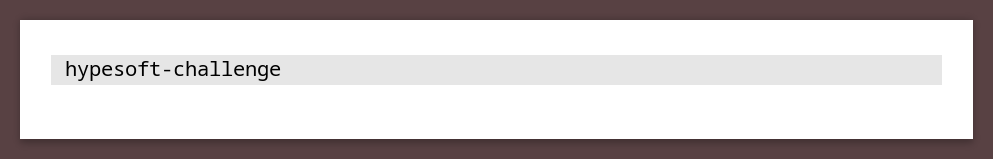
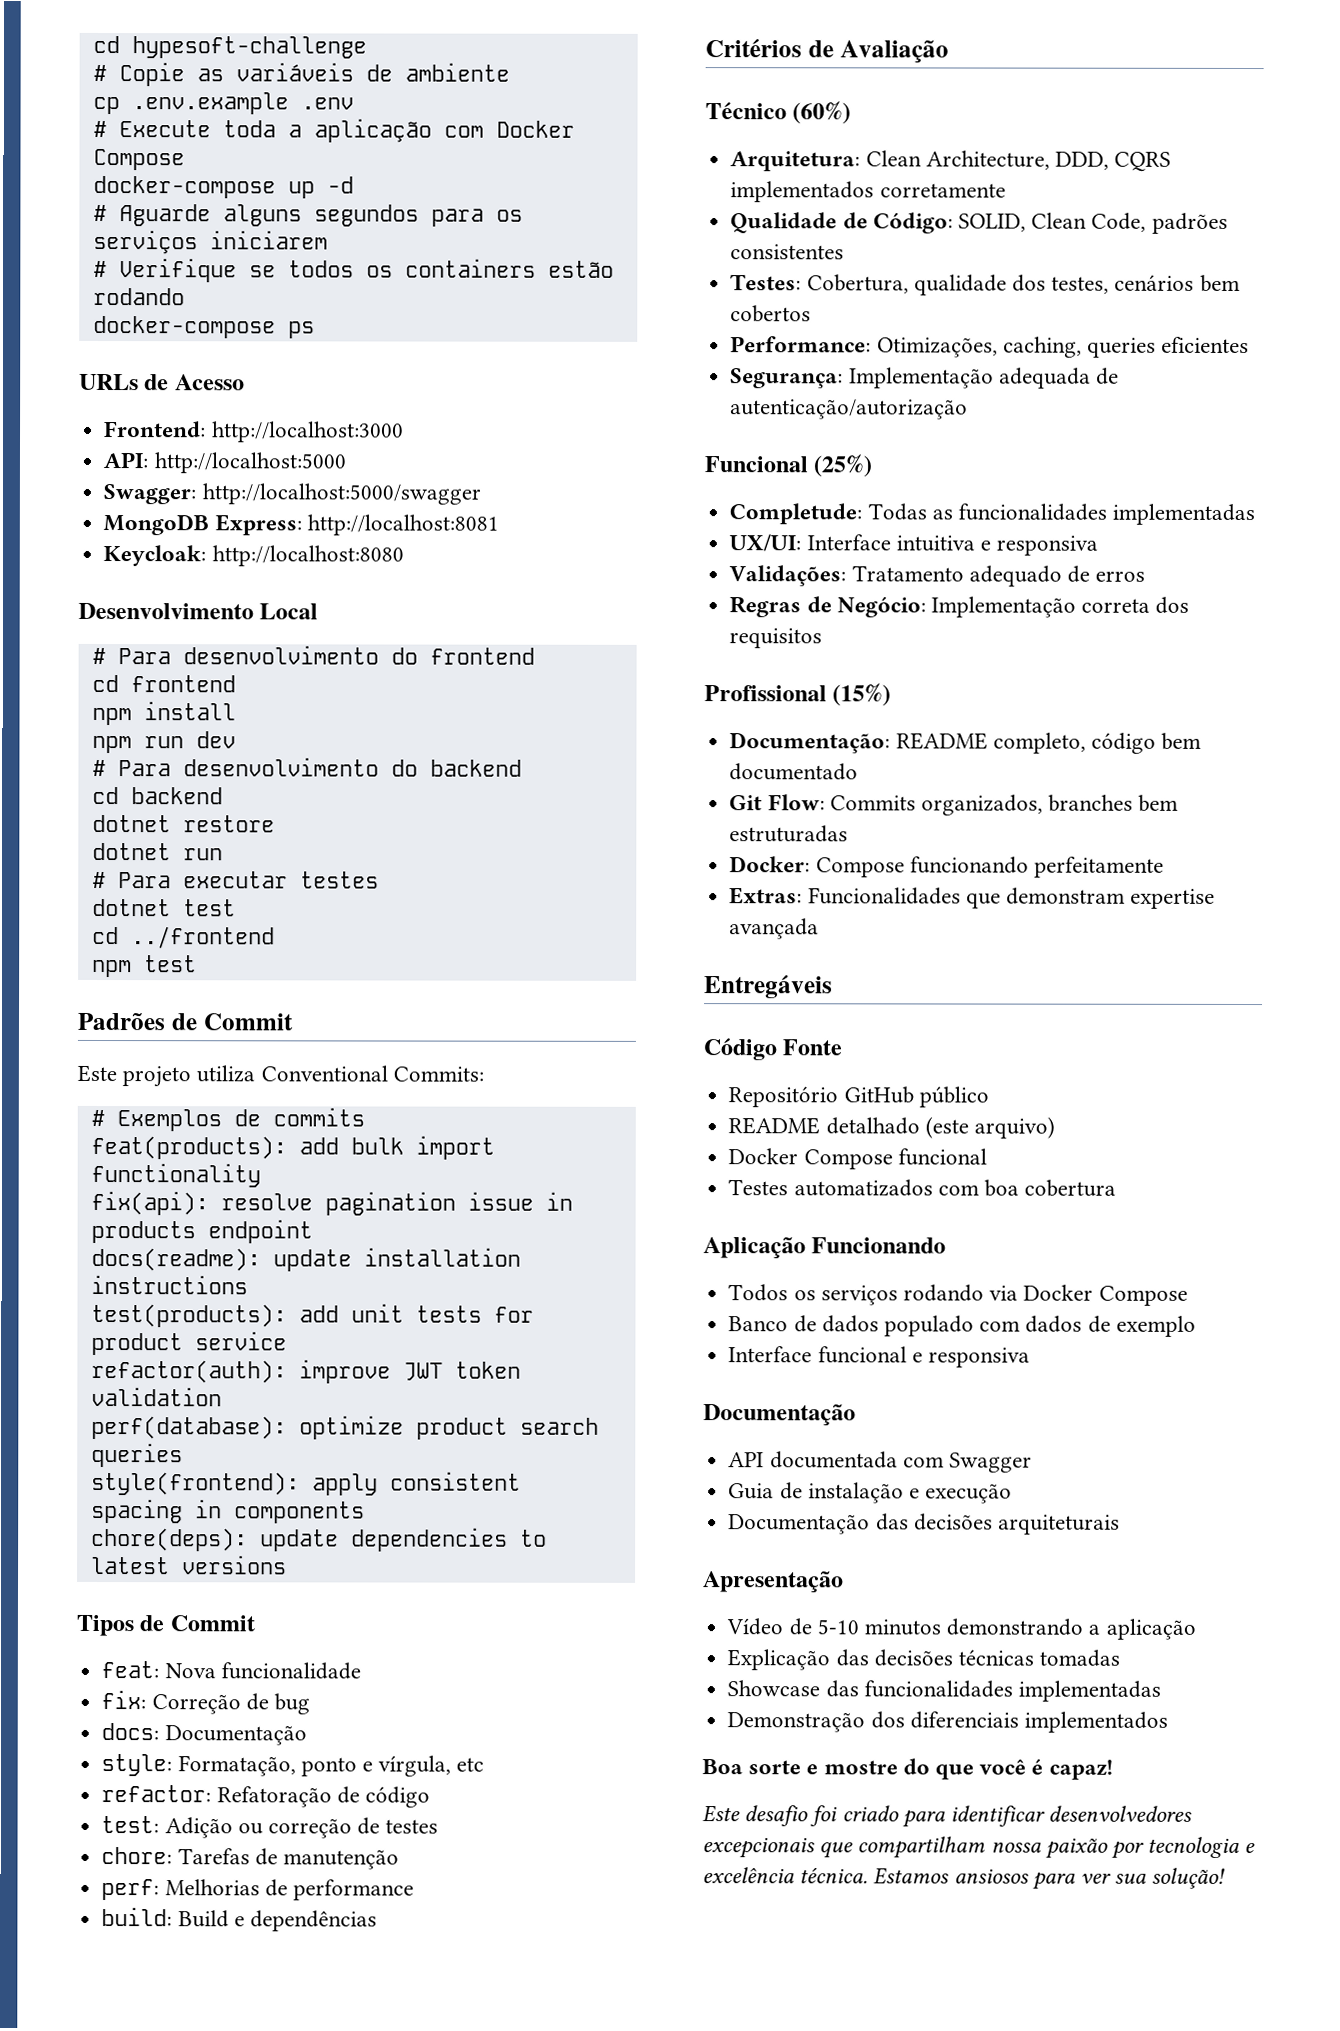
(64, 71) none -> [92,35,120,54] cd
(281, 71) none -> [92,62,510,87] [92,92,354,115] [92,118,575,143] [92,148,185,171] [92,175,354,199] [92,204,523,227] [92,229,328,255] [92,258,614,283] [92,287,185,306] [92,315,315,339] [79,373,245,391] [104,421,404,443] [103,452,346,474] [103,483,481,505] [103,514,499,536] [103,545,404,567] [78,602,319,620] [91,645,535,665] [91,674,236,693] [91,701,236,726] [91,731,236,754] [91,757,522,777] [91,786,223,805] [91,814,275,833] [91,842,223,861] [91,871,379,889] [91,898,236,917] [91,926,275,949] [91,955,197,978] [77,1012,294,1031] [77,1064,484,1088] [90,1107,365,1132] [90,1135,495,1160] [90,1162,261,1188] [90,1190,573,1216] [90,1219,313,1244] [90,1247,521,1272] [90,1274,248,1295] [90,1303,534,1328] [90,1331,287,1356] [90,1359,521,1384] [90,1386,222,1407] [90,1415,599,1440] [90,1442,183,1468] [90,1471,521,1496] [90,1498,365,1524] [90,1527,547,1552] [90,1555,287,1575] [76,1614,255,1637] [101,1661,361,1680] [101,1690,310,1715] [101,1723,307,1746] [101,1754,485,1777] [101,1785,430,1808] [101,1816,439,1839] [101,1847,399,1870] [101,1879,414,1901] [101,1907,377,1932] [705,39,949,64] [705,101,852,125] [730,150,1172,172] [730,181,1006,203] [730,212,1228,234] [730,244,845,260] [730,274,1240,296] [730,305,812,323] [730,336,1250,358] [730,367,1119,389] [730,399,969,420] [704,454,873,478] [729,503,1256,526] [729,534,1099,556] [729,565,1146,587] [729,596,1190,618] [729,628,823,649] [704,683,892,707] [729,732,1202,754] [729,763,859,781] [729,794,1179,816] [729,825,849,843] [729,856,1164,878] [729,887,1216,909] [729,918,820,940] [704,975,833,999] [703,1038,843,1061] [728,1086,989,1108] [728,1116,1055,1139] [728,1148,987,1170] [728,1179,1117,1197] [703,1237,947,1259] [728,1284,1188,1306] [728,1315,1196,1337] [728,1346,1030,1368] [703,1404,856,1426] [728,1451,1032,1473] [728,1482,1013,1504] [728,1513,1120,1535] [702,1571,844,1593] [726,1618,1196,1640] [727,1649,1121,1671] [727,1680,1161,1702] [727,1711,1168,1733] [702,1758,1113,1780] [702,1805,1193,1828] [702,1836,1256,1859] [702,1867,1226,1890] // # Copie as variáveis de ambiente // cp .env.example .env // # Execute toda a aplicação com Docker Compose // docker-compose up -d // # Aguarde alguns segundos para os serviços iniciarem // # Verifique se todos os containers estão rodando // docker-compose ps // URLs de Acesso // Frontend: http://localhost:3000 // API: http://localhost:5000 // Swagger: http://localhost:5000/swagger // MongoDB Express: http://localhost:8081 // Keycloak: http://localhost:8080 // Desenvolvimento Local // # Para desenvolvimento do frontend // cd frontend // npm install // npm run dev // # Para desenvolvimento do backend // cd backend // dotnet restore // dotnet run // # Para executar testes // dotnet test // cd ../frontend // npm test // Padrões de Commit // Este projeto utiliza Conventional Commits: // # Exemplos de commits // feat(products): add bulk import functionality // fix(api): resolve pagination issue in products endpoint // docs(readme): update installation instructions // test(products): add unit tests for product service // refactor(auth): improve JWT token validation // perf(database): optimize product search queries // style(frontend): apply consistent spacing in components // chore(deps): update dependencies to latest versions // Tipos de Commit // feat: Nova funcionalidade // fix: Correção de bug // docs: Documentação // style: Formatação, ponto e vírgula, etc // refactor: Refatoração de código // test: Adição ou correção de testes // chore: Tarefas de manutenção // perf: Melhorias de performance // build: Build e dependências // Critérios de Avaliação // Técnico (60%) // Arquitetura: Clean Architecture, DDD, CQRS implementados corretamente // Qualidade de Código: SOLID, Clean Code, padrões consistentes // Testes: Cobertura, qualidade dos testes, cenários bem cobertos // Performance: Otimizações, caching, queries eficientes // Segurança: Implementação adequada de autenticação/autorização // Funcional (25%) // Completude: Todas as funcionalidades implementadas // UX/UI: Interface intuitiva e responsiva // Validações: Tratamento adequado de erros // Regras de Negócio: Implementação correta dos requisitos // Profissional (15%) // Documentação: README completo, código bem documentado // Git Flow: Commits organizados, branches bem estruturadas // Docker: Compose funcionando perfeitamente // Extras: Funcionalidades que demonstram expertise avançada // Entregáveis // Código Fonte // Repositório GitHub público // README detalhado (este arquivo) // Docker Compose funcional // Testes automatizados com boa cobertura // Aplicação Funcionando // Todos os serviços rodando via Docker Compose // Banco de dados populado com dados de exemplo // Interface funcional e responsiva // Documentação // API documentada com Swagger // Guia de instalação e execução // Documentação das decisões arquiteturais // Apresentação // Vídeo de 5-10 minutos demonstrando a aplicação // Explicação das decisões técnicas tomadas // Showcase das funcionalidades implementadas // Demonstração dos diferenciais implementados // Boa sorte e mostre do que você é capaz! // Este desafio foi criado para identificar desenvolvedores excepcionais que compartilham nossa paixão por tecnologia e excelência técnica. Estamos ansiosos para ver sua solução!

